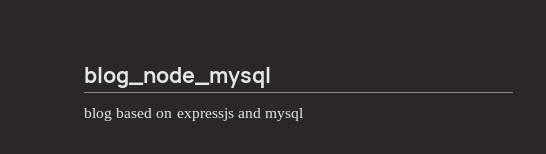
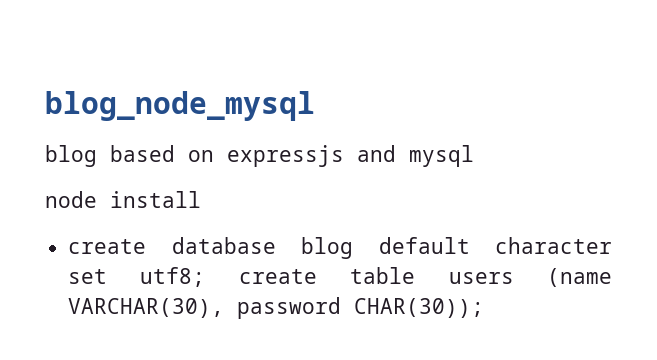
(303, 114) none -> [45,191,201,208] [68,237,612,259] [68,267,612,287] [68,297,485,319] // node install // create database blog default character set utf8; create table users (name VARCHAR(30), password CHAR(30));

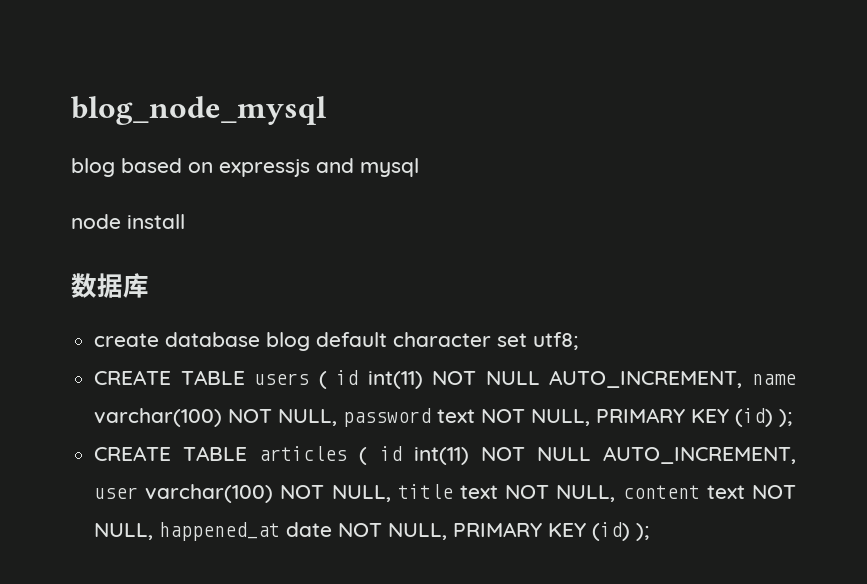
(201, 199) none -> [71,273,149,298] // 数据库
[238,267,612,287] [68,297,485,319] create table users (name VARCHAR(30), password CHAR(30)); -> [94,370,796,389] [94,408,793,427] [94,446,796,465] [94,484,796,503] [94,522,650,541] // CREATE TABLE users ( id int(11) NOT NULL AUTO_INCREMENT, name varchar(100) NOT NULL, password text NOT NULL, PRIMARY KEY (id) ); // CREATE TABLE articles ( id int(11) NOT NULL AUTO_INCREMENT, user varchar(100) NOT NULL, title text NOT NULL, content text NOT NULL, happened_at date NOT NULL, PRIMARY KEY (id) );

